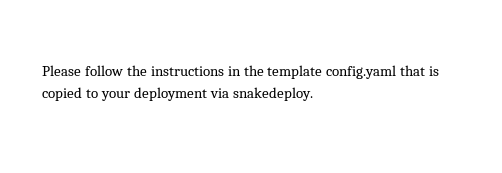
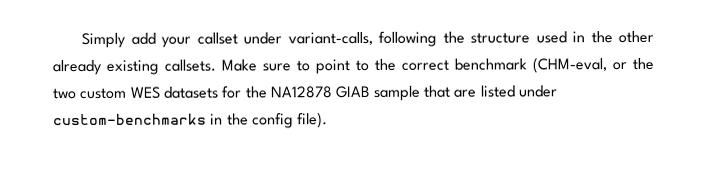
[42,65,440,79] [42,87,313,101] Please follow the instructions in the template config.yaml that is copied to your deployment via snakedeploy. -> [81,30,654,48] [52,57,654,76] [52,85,558,101] [53,112,329,129] Simply add your callset under variant-calls, following the structure used in the other already existing callsets. Make sure to point to the correct benchmark (CHM-eval, or the two custom WES datasets for the NA12878 GIAB sample that are listed under custom-benchmarks in the config file).

